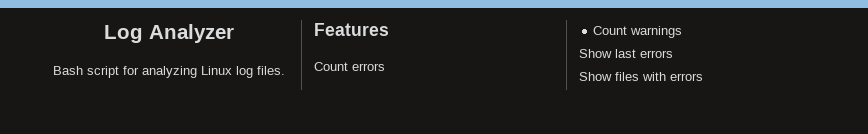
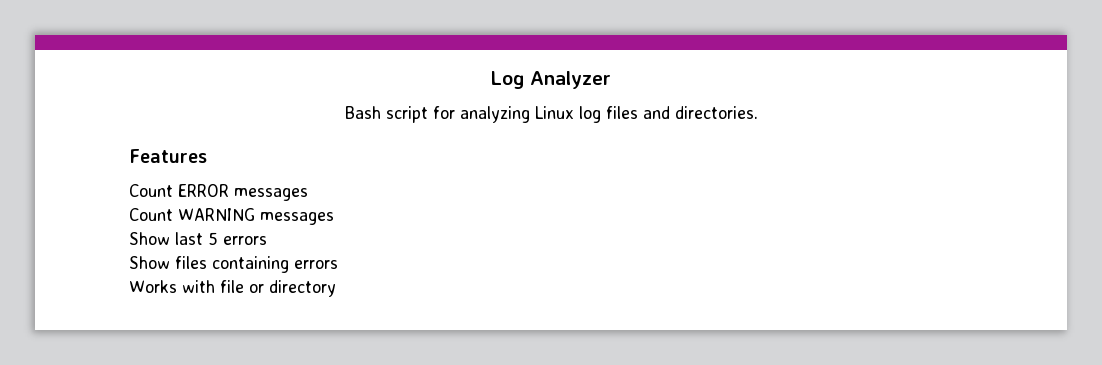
[256,66,285,75] files. -> [605,106,758,119] files and directories.
[352,63,385,71] [593,26,683,38] errors // Count warnings -> [178,184,308,201] [129,208,334,225] ERROR messages // Count WARNING messages
(636, 53) none -> [208,232,218,245] 5
[642,72,703,81] with errors -> [212,256,338,273] [129,280,336,297] containing errors // Works with file or directory

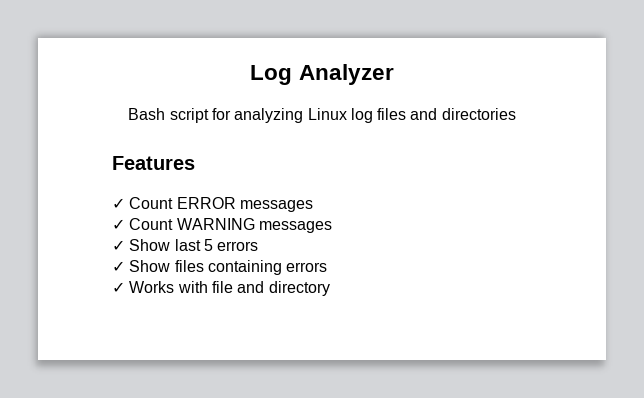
[674,106,758,119] directories. -> [441,108,516,120] directories
(207, 156) none -> [112,198,125,209] ✓
(308, 194) none -> [112,219,125,230] ✓
(334, 218) none -> [112,240,125,251] ✓
(267, 240) none -> [112,261,125,272] ✓
(338, 264) none -> [112,282,125,293] ✓
[249,284,264,293] or -> [237,281,265,293] and

